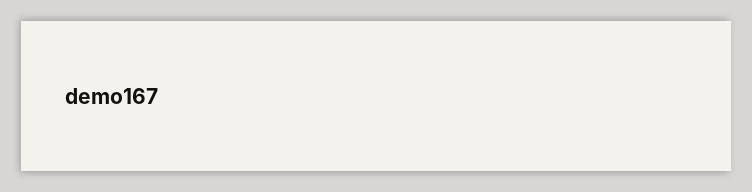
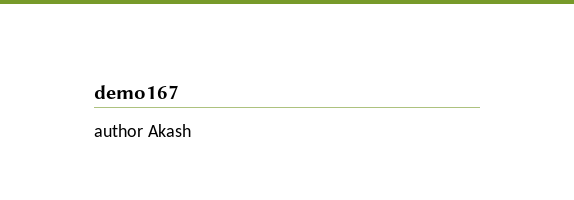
(158, 96) none -> [94,124,191,137] // author Akash

